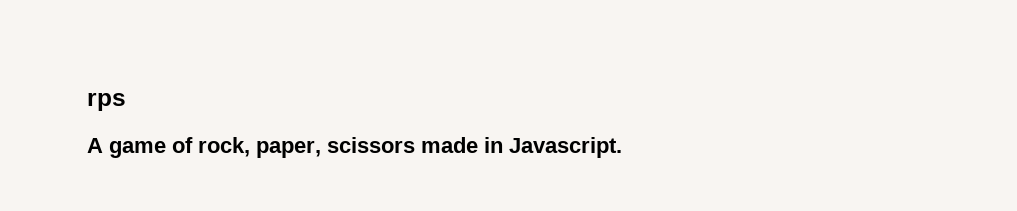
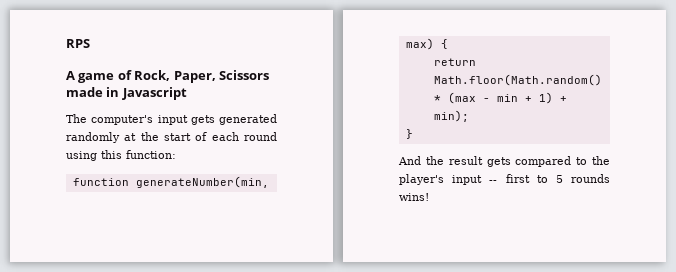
[87,93,126,111] rps -> [66,39,90,48] RPS
[198,137,622,158] rock, paper, scissors made in Javascript. -> [134,70,269,83] [66,87,187,100] [66,114,277,125] [66,132,277,143] [66,150,176,161] [72,176,269,188] [405,38,448,50] [433,58,476,66] [433,74,602,86] [433,92,567,104] [433,110,469,122] [405,129,413,139] [398,156,610,167] [399,174,610,185] [399,193,429,201] Rock, Paper, Scissors made in Javascript // The computer's input gets generated randomly at the start of each round using this function: // function generateNumber(min, max) { // return Math.floor(Math.random() * (max - min + 1) + min); // } // And the result gets compared to the player's input -- first to 5 rounds wins!

